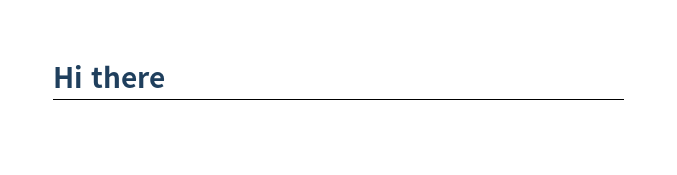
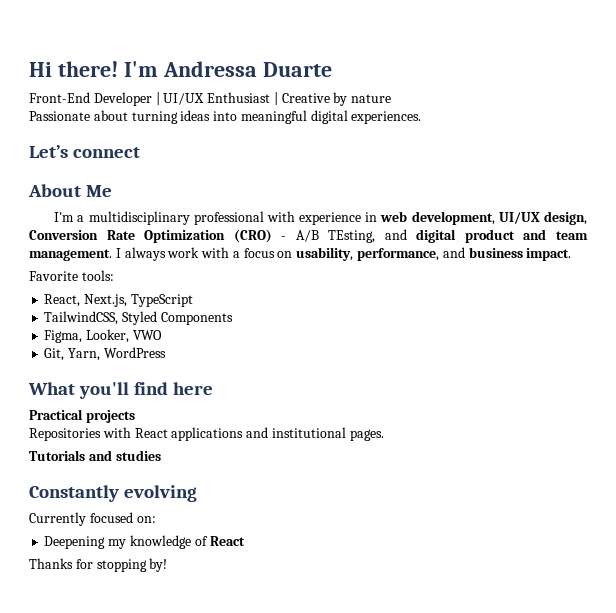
[90,65,165,88] there -> [57,61,332,77] [29,92,392,106] [29,110,422,124] [29,145,141,158] [28,184,113,197] [54,211,587,225] [29,229,588,243] [29,247,572,261] [29,270,114,281] [44,294,193,307] [44,311,233,325] [44,329,162,343] [44,347,166,361] [28,382,214,399] [29,409,135,423] [29,427,384,441] [29,450,161,461] [29,485,198,502] [29,512,156,526] [44,535,245,549] [29,558,168,572] there! I'm Andressa Duarte // Front-End Developer | UI/UX Enthusiast | Creative by nature // Passionate about turning ideas into meaningful digital experiences. // Let’s connect // About Me // I'm a multidisciplinary professional with experience in web development, UI/UX design, Conversion Rate Optimization (CRO) - A/B TEsting, and digital product and team management. I always work with a focus on usability, performance, and business impact. // Favorite tools: // React, Next.js, TypeScript // TailwindCSS, Styled Components // Figma, Looker, VWO // Git, Yarn, WordPress // What you'll find here // Practical projects // Repositories with React applications and institutional pages. // Tutorials and studies // Constantly evolving // Currently focused on: // Deepening my knowledge of React // Thanks for stopping by!

